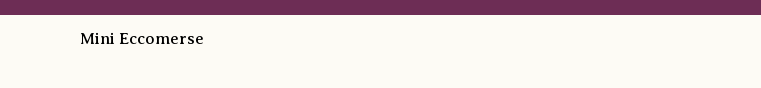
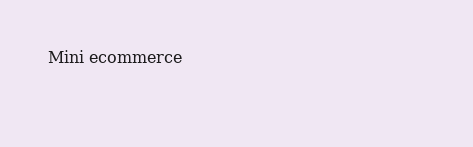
[119,33,205,44] Eccomerse -> [89,54,182,63] ecommerce

